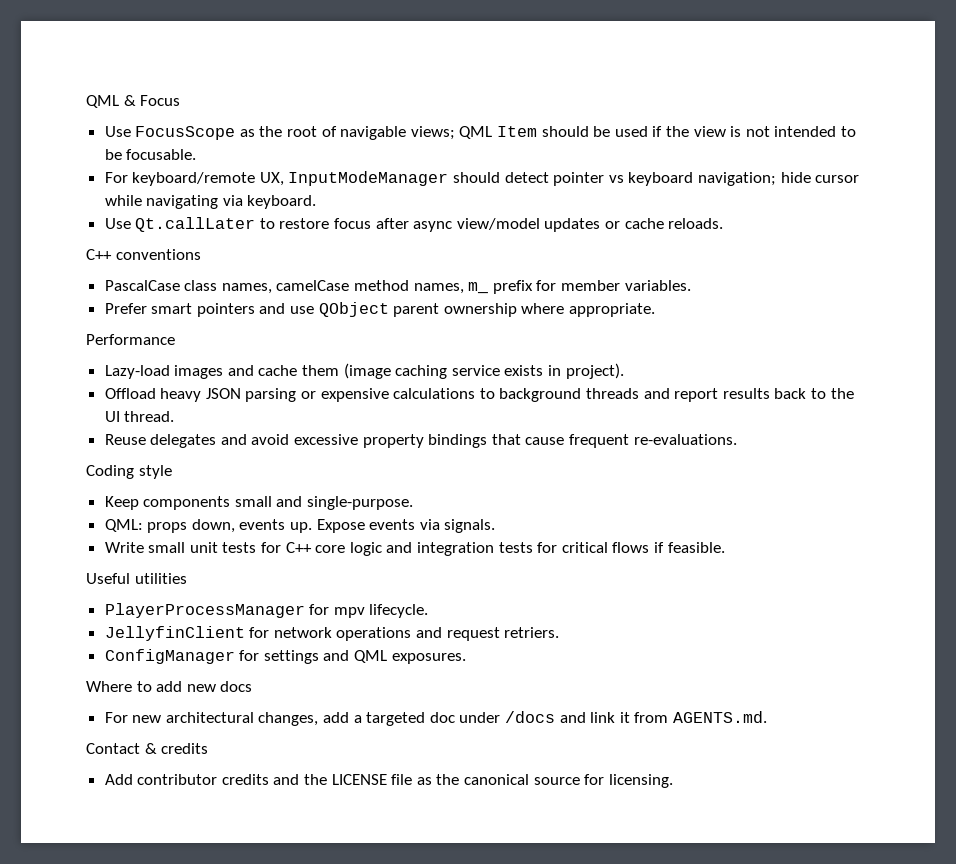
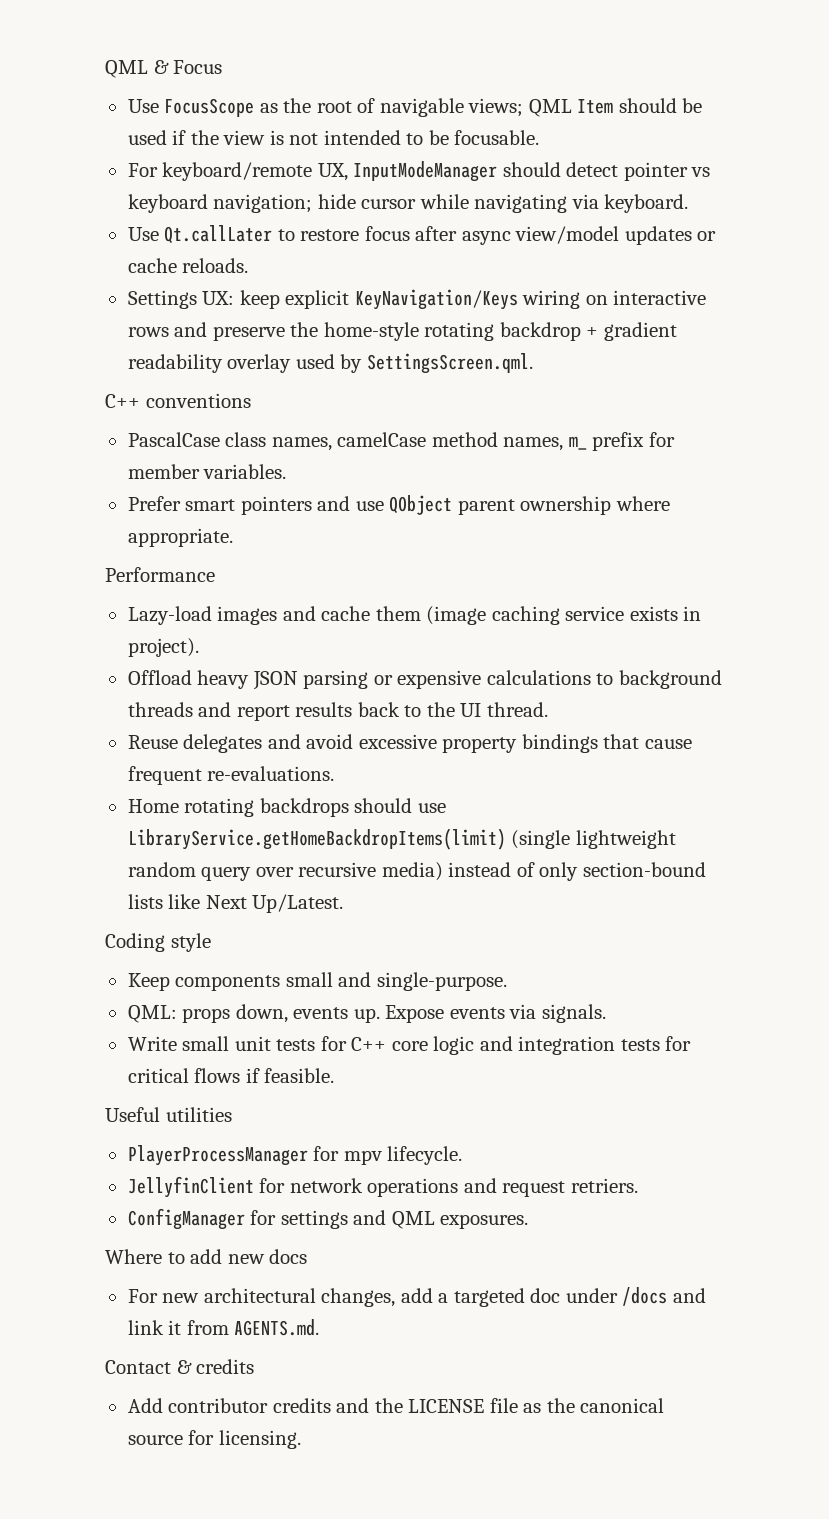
(724, 223) none -> [127,289,707,310] [127,322,677,341] [127,353,533,374] // Settings UX: keep explicit KeyNavigation/Keys wiring on interactive rows and preserve the home-style rotating backdrop + gradient readability overlay used by SettingsScreen.qml.
(737, 439) none -> [127,798,446,817] [127,828,676,850] [127,862,706,881] [127,894,344,913] // Home rotating backdrops should use LibraryService.getHomeBackdropItems(limit) (single lightweight random query over recursive media) instead of only section-bound lists like Next Up/Latest.

